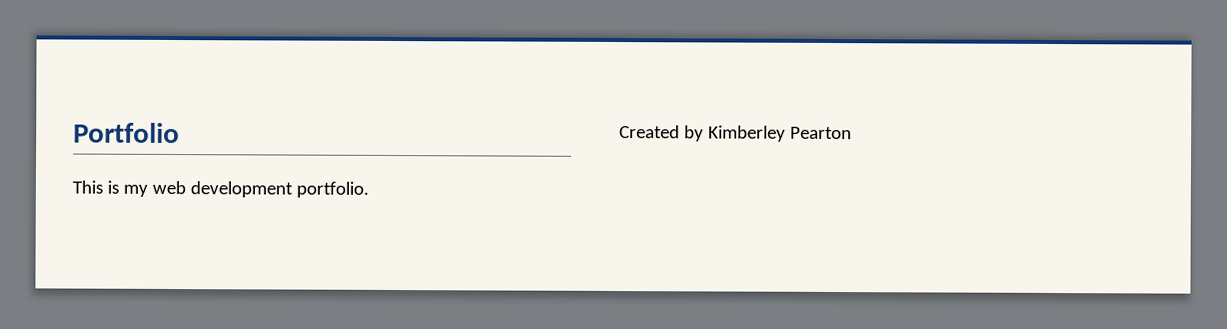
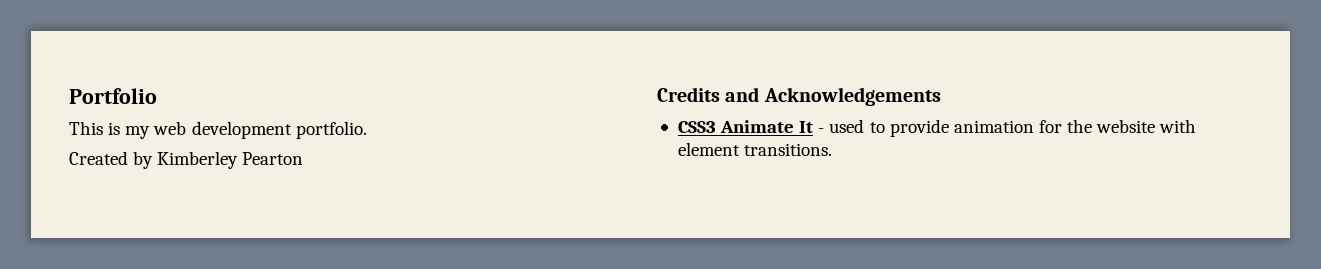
(852, 133) none -> [657,87,941,106] [677,119,1197,137] [677,142,833,156] // Credits and Acknowledgements // CSS3 Animate It - used to provide animation for the website with element transitions.

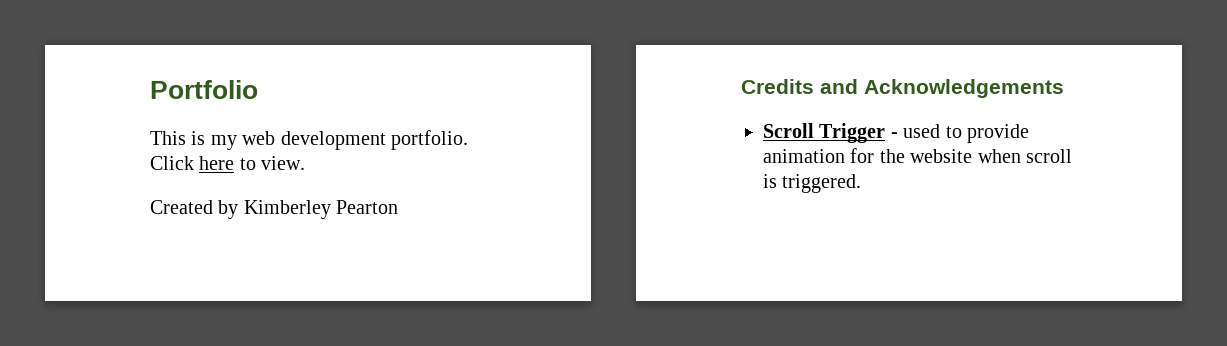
(367, 130) none -> [150,156,306,170] Click here to view.
[677,120,814,133] CSS3 Animate It -> [763,123,886,143] Scroll Trigger
[1159,119,1197,133] [677,142,833,156] with element transitions. -> [977,149,1072,163] [763,174,862,193] when scroll is triggered.

